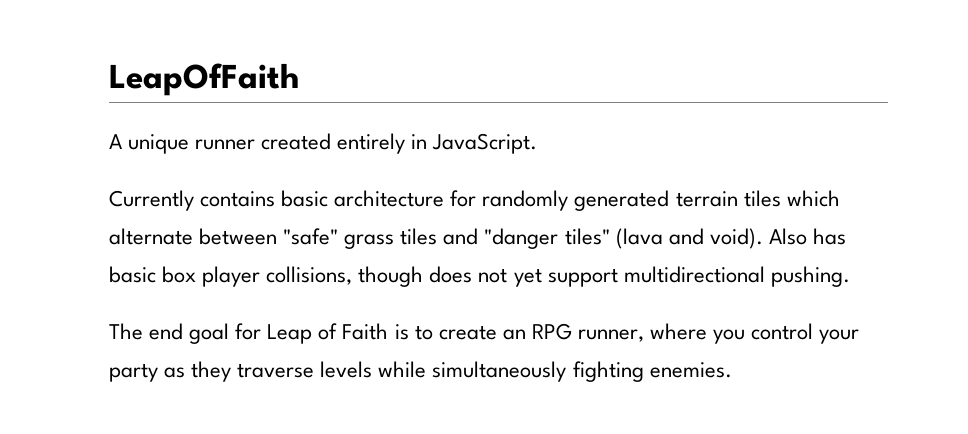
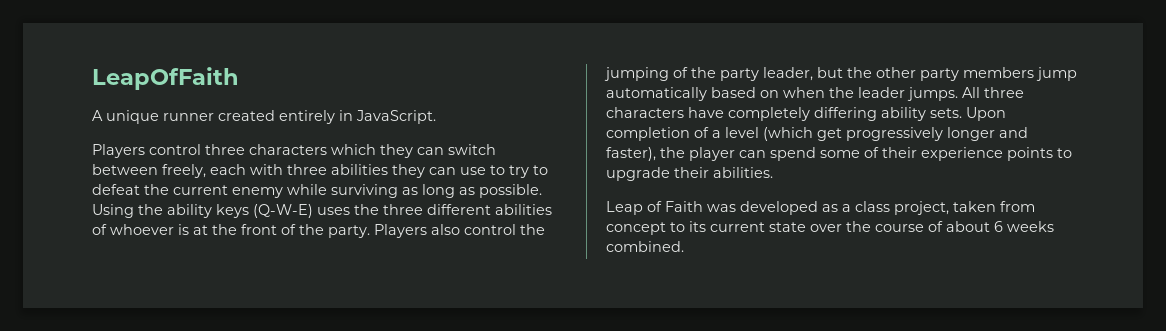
[109,190,840,211] [109,228,846,249] [109,266,850,287] [109,323,860,344] [109,361,732,382] Currently contains basic architecture for randomly generated terrain tiles which alternate between "safe" grass tiles and "danger tiles" (lava and void). Also has basic box player collisions, though does not yet support multidirectional pushing. // The end goal for Leap of Faith is to create an RPG runner, where you control your party as they traverse levels while simultaneously fighting enemies. -> [92,144,496,158] [92,164,548,178] [92,184,542,198] [92,204,552,218] [92,224,545,238] [604,67,1077,81] [606,87,1024,101] [606,107,1006,121] [606,127,1028,141] [606,147,1072,161] [606,167,773,181] [606,201,1035,215] [606,221,1054,235] [606,241,684,252] Players control three characters which they can switch between freely, each with three abilities they can use to try to defeat the current enemy while surviving as long as possible. Using the ability keys (Q-W-E) uses the three different abilities of whoever is at the front of the party. Players also control the jumping of the party leader, but the other party members jump automatically based on when the leader jumps. All three characters have completely differing ability sets. Upon completion of a level (which get progressively longer and faster), the player can spend some of their experience points to upgrade their abilities. // Leap of Faith was developed as a class project, taken from concept to its current state over the course of about 6 weeks combined.

